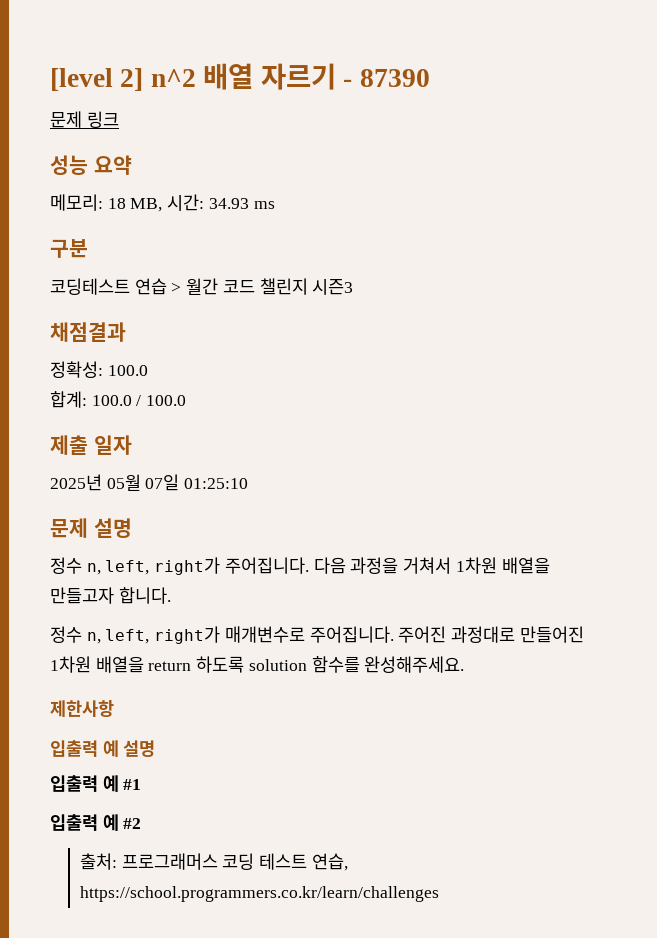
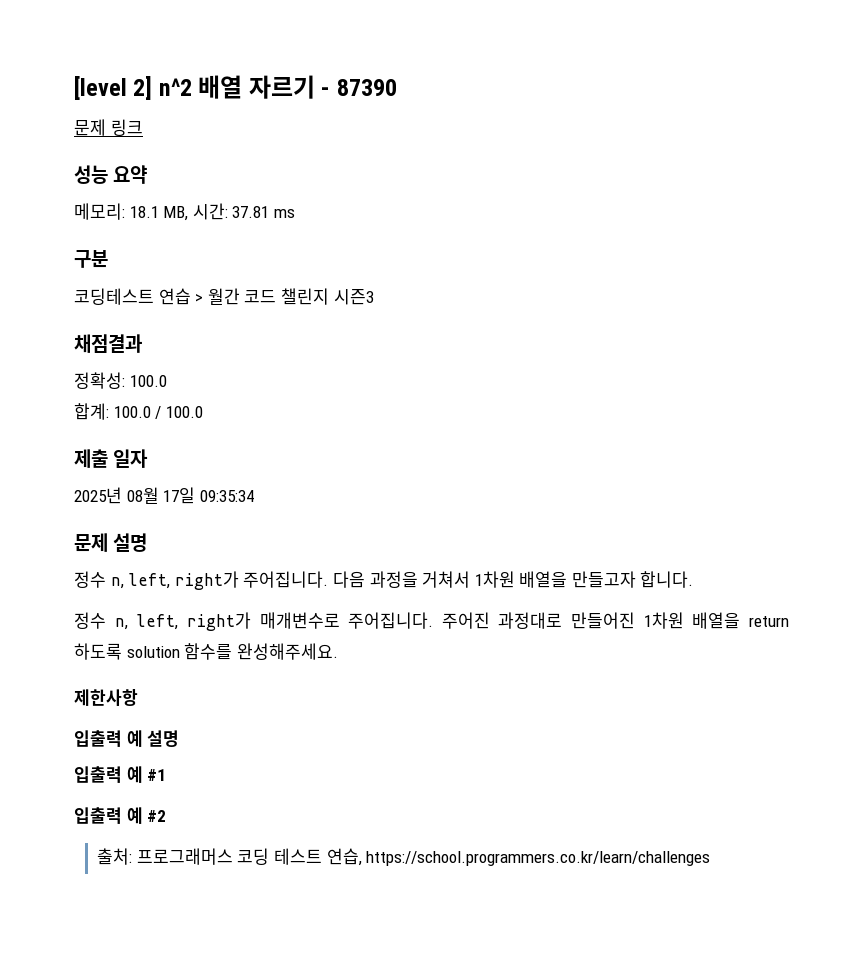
[107,198,126,209] 18 -> [129,206,159,218] 18.1
[208,198,249,209] 34.93 -> [232,206,270,218] 37.81
[106,474,249,491] 05월 07일 01:25:10 -> [126,487,254,504] 08월 17일 09:35:34

